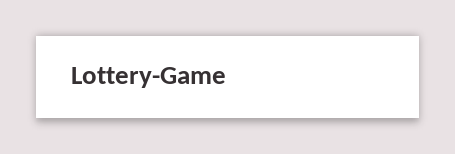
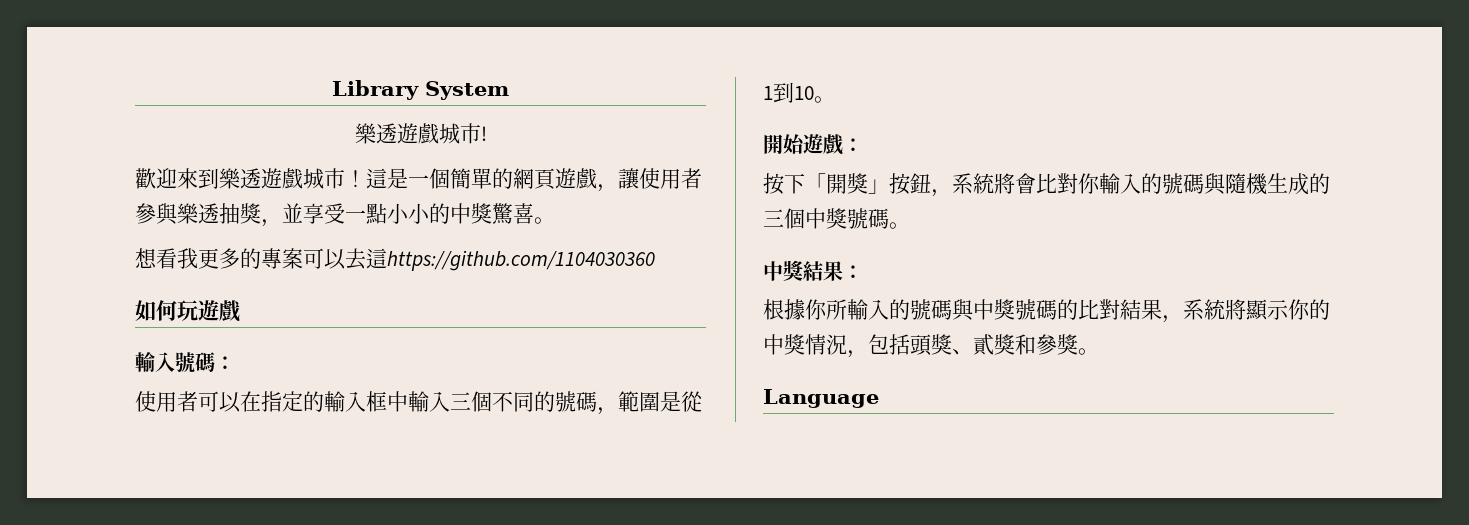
[71,67,226,88] Lottery-Game -> [332,80,509,100] [354,123,487,144] [135,168,702,192] [135,203,555,227] [135,248,655,271] [135,300,241,322] [135,352,235,373] [135,391,703,415] [763,82,835,103] [763,134,863,155] [763,173,1330,197] [763,208,910,229] [763,260,863,281] [763,299,1330,323] [763,334,1099,358] [763,389,879,408] Library System // 樂透遊戲城市! // 歡迎來到樂透遊戲城市！這是一個簡單的網頁遊戲，讓使用者參與樂透抽獎，並享受一點小小的中獎驚喜。 // 想看我更多的專案可以去這https://github.com/1104030360 // 如何玩遊戲 // 輸入號碼： // 使用者可以在指定的輸入框中輸入三個不同的號碼，範圍是從1到10。 // 開始遊戲： // 按下「開獎」按鈕，系統將會比對你輸入的號碼與隨機生成的三個中獎號碼。 // 中獎結果： // 根據你所輸入的號碼與中獎號碼的比對結果，系統將顯示你的中獎情況，包括頭獎、貳獎和參獎。 // Language

